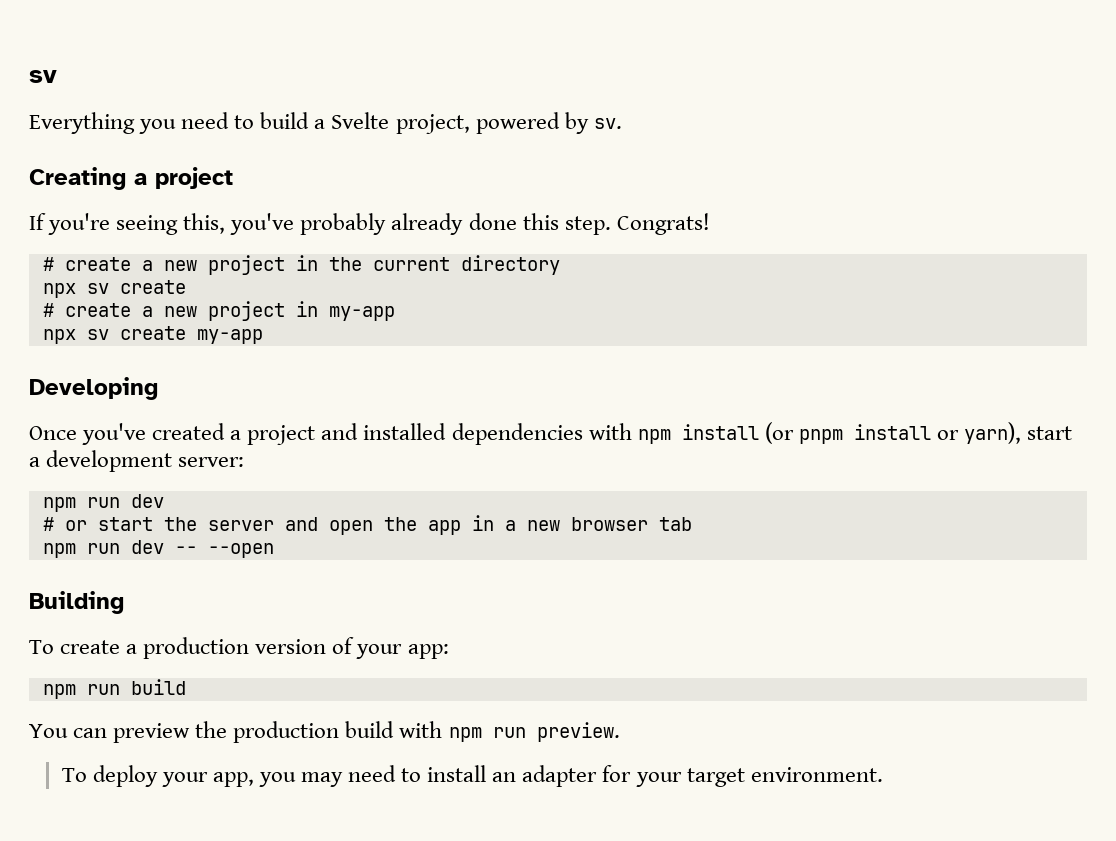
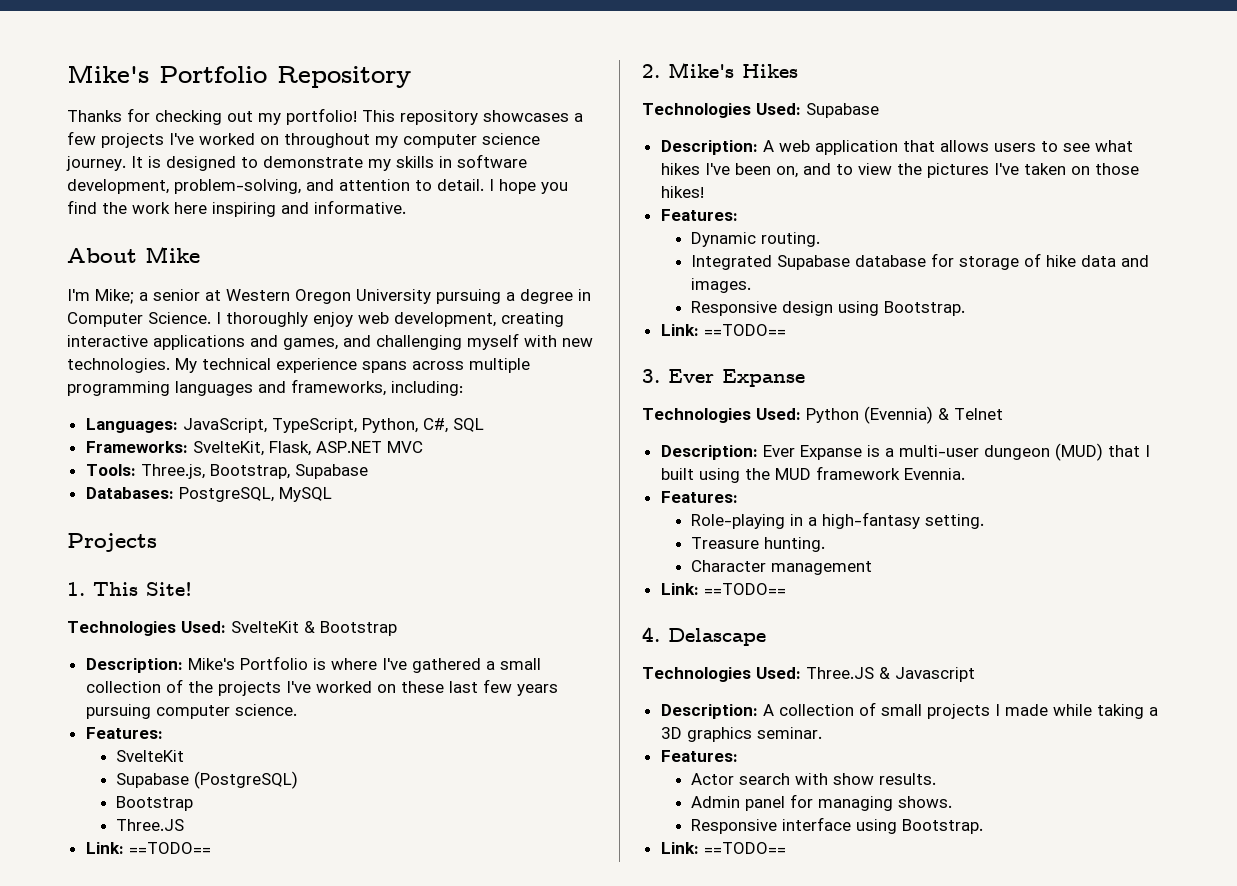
[29,70,57,83] [29,112,622,134] [29,167,233,190] [29,213,710,235] [42,255,560,275] [42,280,186,298] [42,301,395,321] [42,326,263,344] [29,377,158,400] [29,422,1073,445] [29,450,245,472] [42,494,164,512] [42,515,692,535] [42,540,274,558] [29,591,124,614] [29,637,449,659] [42,679,186,699] [29,721,620,743] [61,765,883,787] sv // Everything you need to build a Svelte project, powered by sv. // Creating a project // If you're seeing this, you've probably already done this step. Congrats! // # create a new project in the current directory // npx sv create // # create a new project in my-app // npx sv create my-app // Developing // Once you've created a project and installed dependencies with npm install (or pnpm install or yarn), start a development server: // npm run dev // # or start the server and open the app in a new browser tab // npm run dev -- --open // Building // To create a production version of your app: // npm run build // You can preview the production build with npm run preview. // To deploy your app, you may need to install an adapter for your target environment. -> [67,65,411,88] [67,108,583,125] [67,131,540,148] [66,154,527,171] [67,179,568,194] [67,200,406,217] [67,246,200,263] [67,289,591,304] [67,312,564,327] [67,333,593,350] [67,358,530,373] [67,379,463,396] [85,418,484,433] [85,441,423,456] [85,464,368,479] [85,487,332,502] [67,533,157,552] [67,582,192,596] [67,621,397,636] [85,656,541,673] [85,679,558,696] [85,704,297,719] [85,727,163,739] [116,750,185,762] [116,771,299,789] [116,796,194,811] [116,819,185,831] [85,842,211,854] [642,62,798,78] [642,103,879,118] [660,140,1133,155] [660,163,1139,178] [660,186,704,198] [660,209,738,221] [691,232,821,247] [691,253,1150,270] [691,278,752,293] [691,301,966,316] [660,324,786,336] [642,369,805,387] [642,406,1003,424] [660,443,1150,461] [660,466,965,483] [660,491,738,503] [691,512,985,529] [691,537,826,552] [691,560,873,575] [660,583,786,595] [642,627,766,646] [642,667,975,682] [660,702,1158,719] [660,727,822,742] [660,750,738,762] [691,773,937,785] [691,794,953,811] [691,817,984,834] [660,842,786,854] Mike's Portfolio Repository // Thanks for checking out my portfolio! This repository showcases a few projects I've worked on throughout my computer science journey. It is designed to demonstrate my skills in software development, problem-solving, and attention to detail. I hope you find the work here inspiring and informative. // About Mike // I'm Mike; a senior at Western Oregon University pursuing a degree in Computer Science. I thoroughly enjoy web development, creating interactive applications and games, and challenging myself with new technologies. My technical experience spans across multiple programming languages and frameworks, including: // Languages: JavaScript, TypeScript, Python, C#, SQL // Frameworks: SvelteKit, Flask, ASP.NET MVC // Tools: Three.js, Bootstrap, Supabase // Databases: PostgreSQL, MySQL // Projects // 1. This Site! // Technologies Used: SvelteKit & Bootstrap // Description: Mike's Portfolio is where I've gathered a small collection of the projects I've worked on these last few years pursuing computer science. // Features: // SvelteKit // Supabase (PostgreSQL) // Bootstrap // Three.JS // Link: ==TODO== // 2. Mike's Hikes // Technologies Used: Supabase // Description: A web application that allows users to see what hikes I've been on, and to view the pictures I've taken on those hikes! // Features: // Dynamic routing. // Integrated Supabase database for storage of hike data and images. // Responsive design using Bootstrap. // Link: ==TODO== // 3. Ever Expanse // Technologies Used: Python (Evennia) & Telnet // Description: Ever Expanse is a multi-user dungeon (MUD) that I built using the MUD framework Evennia. // Features: // Role-playing in a high-fantasy setting. // Treasure hunting. // Character management // Link: ==TODO== // 4. Delascape // Technologies Used: Three.JS & Javascript // Description: A collection of small projects I made while taking a 3D graphics seminar. // Features: // Actor search with show results. // Admin panel for managing shows. // Responsive interface using Bootstrap. // Link: ==TODO==

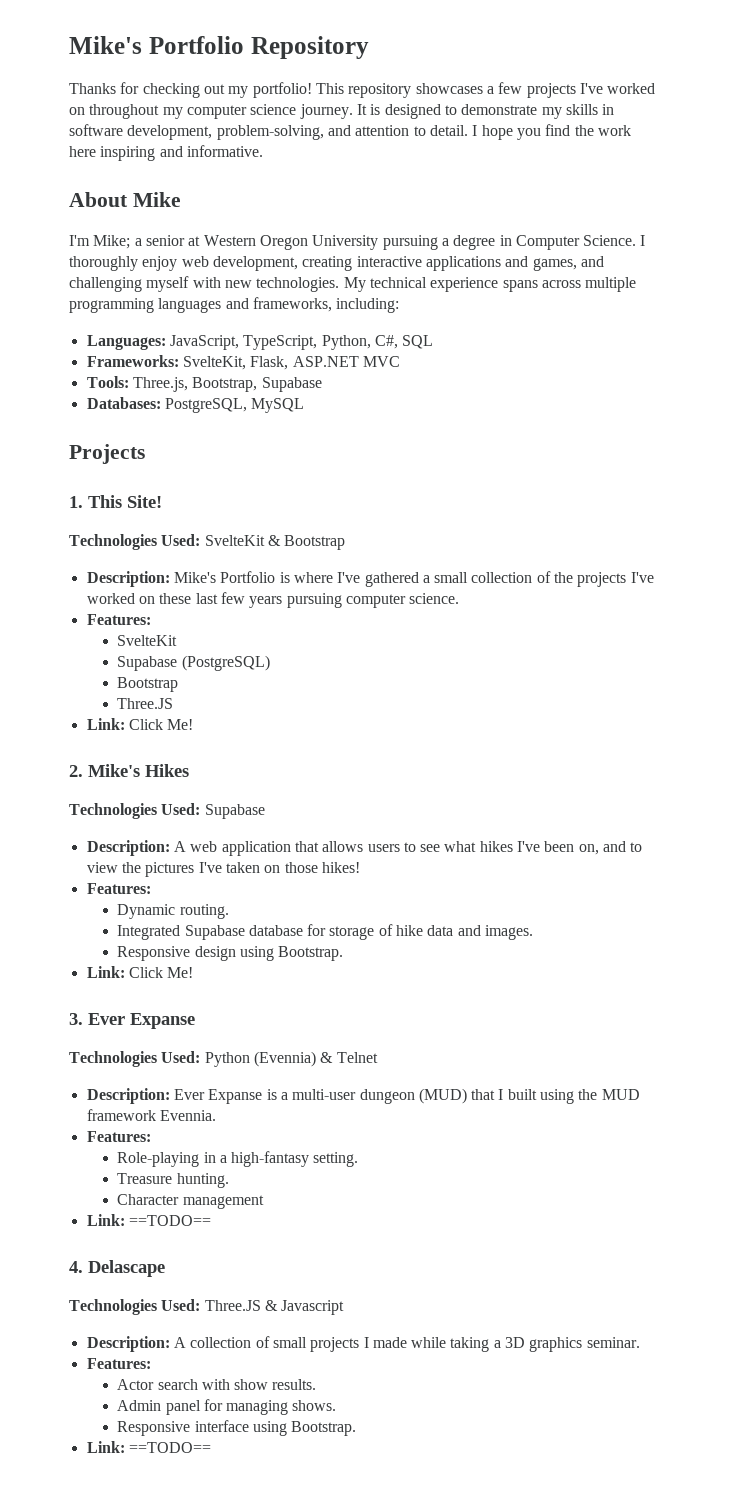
[128,842,211,854] ==TODO== -> [128,719,194,730] Click Me!
[703,324,786,336] ==TODO== -> [128,967,194,978] Click Me!

